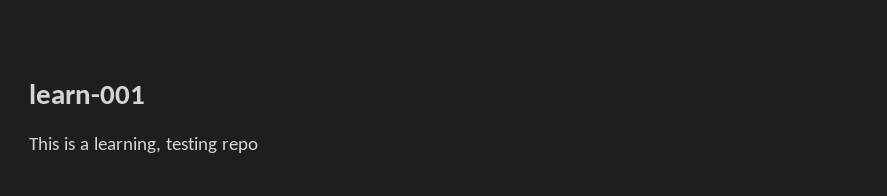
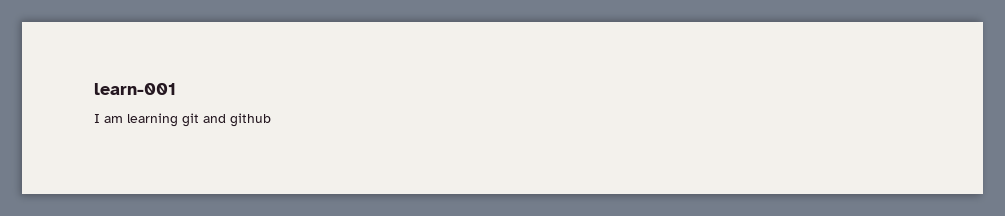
[29,137,258,153] This is a learning, testing repo -> [94,113,271,127] I am learning git and github

